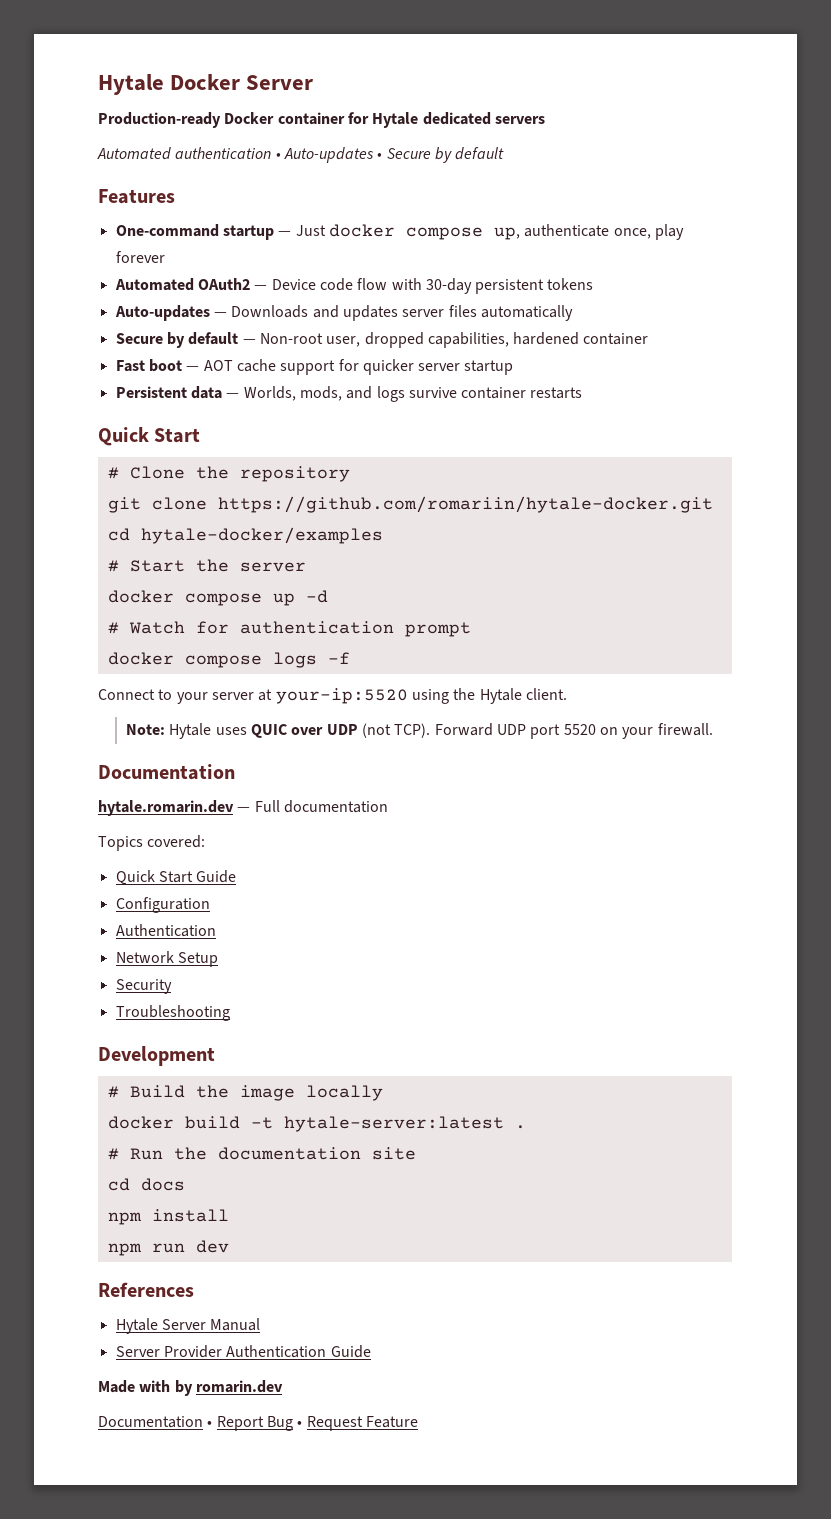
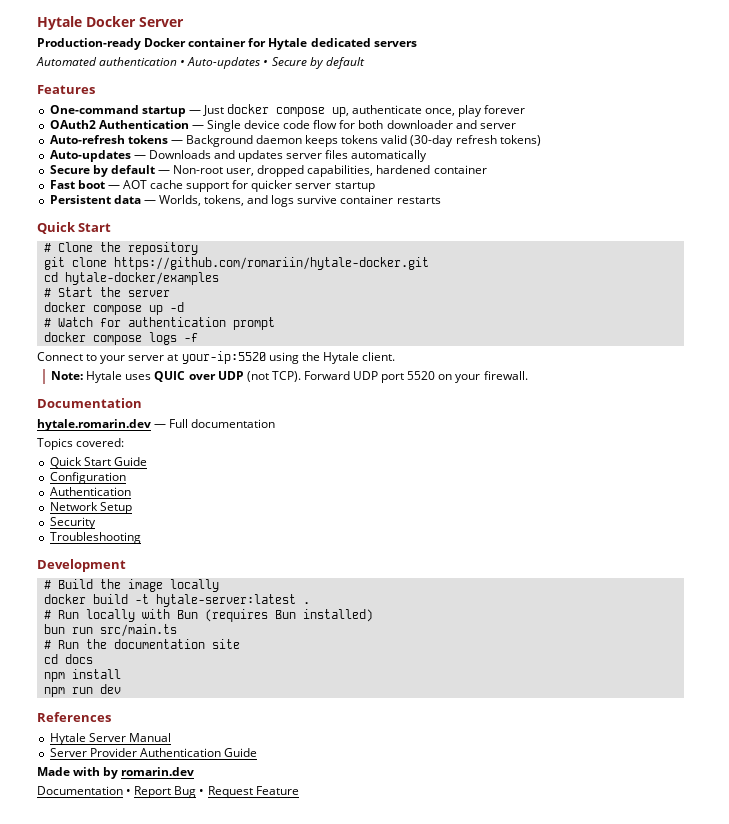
[114,278,594,294] Automated OAuth2 — Device code flow with 30-day persistent tokens -> [49,120,516,132] [49,135,541,147] OAuth2 Authentication — Single device code flow for both downloader and server // Auto-refresh tokens — Background daemon keeps tokens valid (30-day refresh tokens)
[299,386,342,401] mods, -> [204,195,245,206] tokens,
(526, 1127) none -> [43,609,373,622] [43,624,177,637] // # Run locally with Bun (requires Bun installed) // bun run src/main.ts

